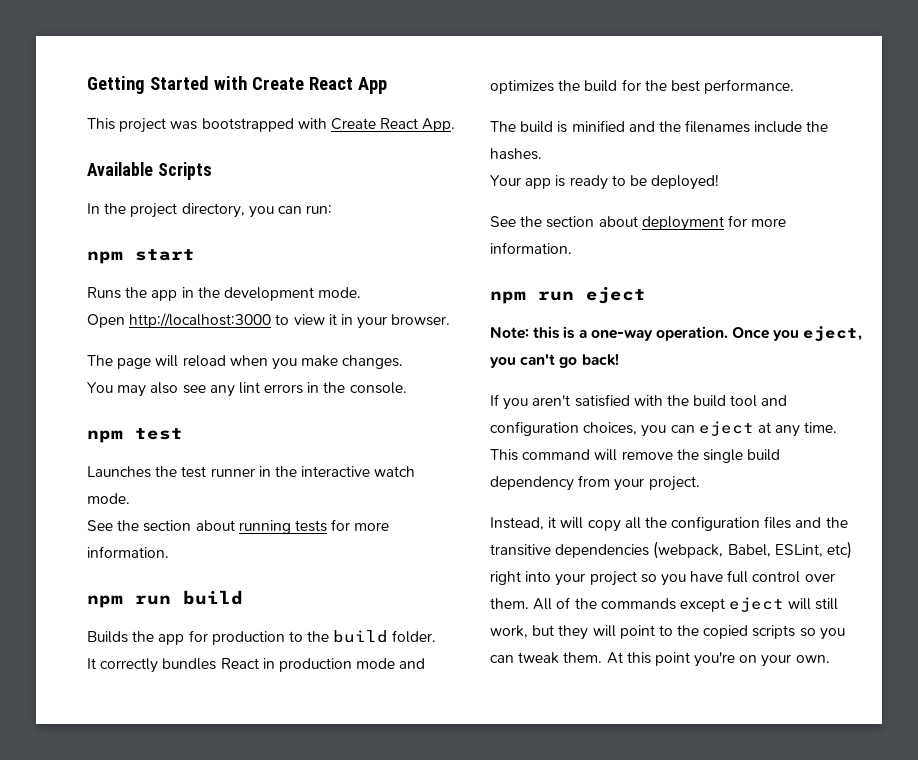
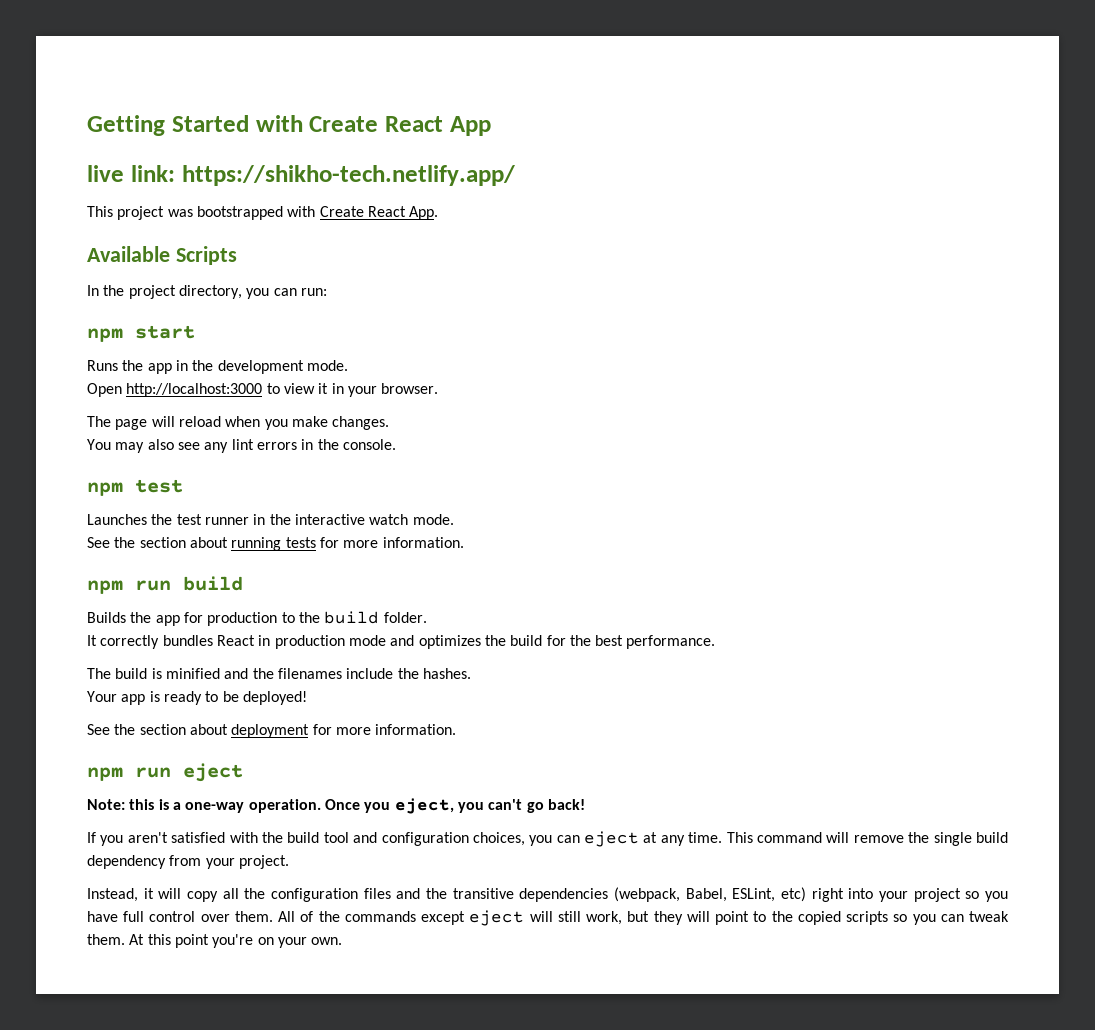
(387, 85) none -> [87,165,515,186] // live link: https://shikho-tech.netlify.app/

